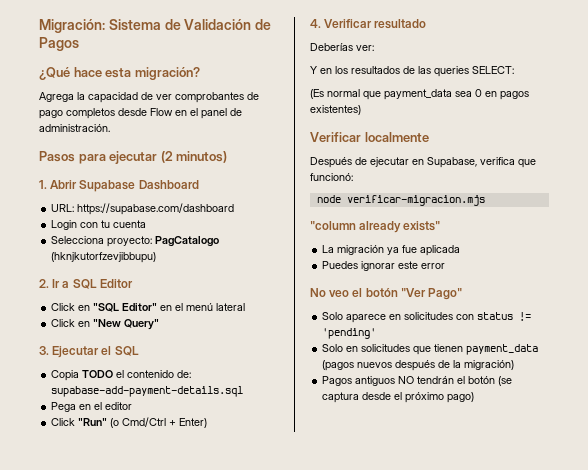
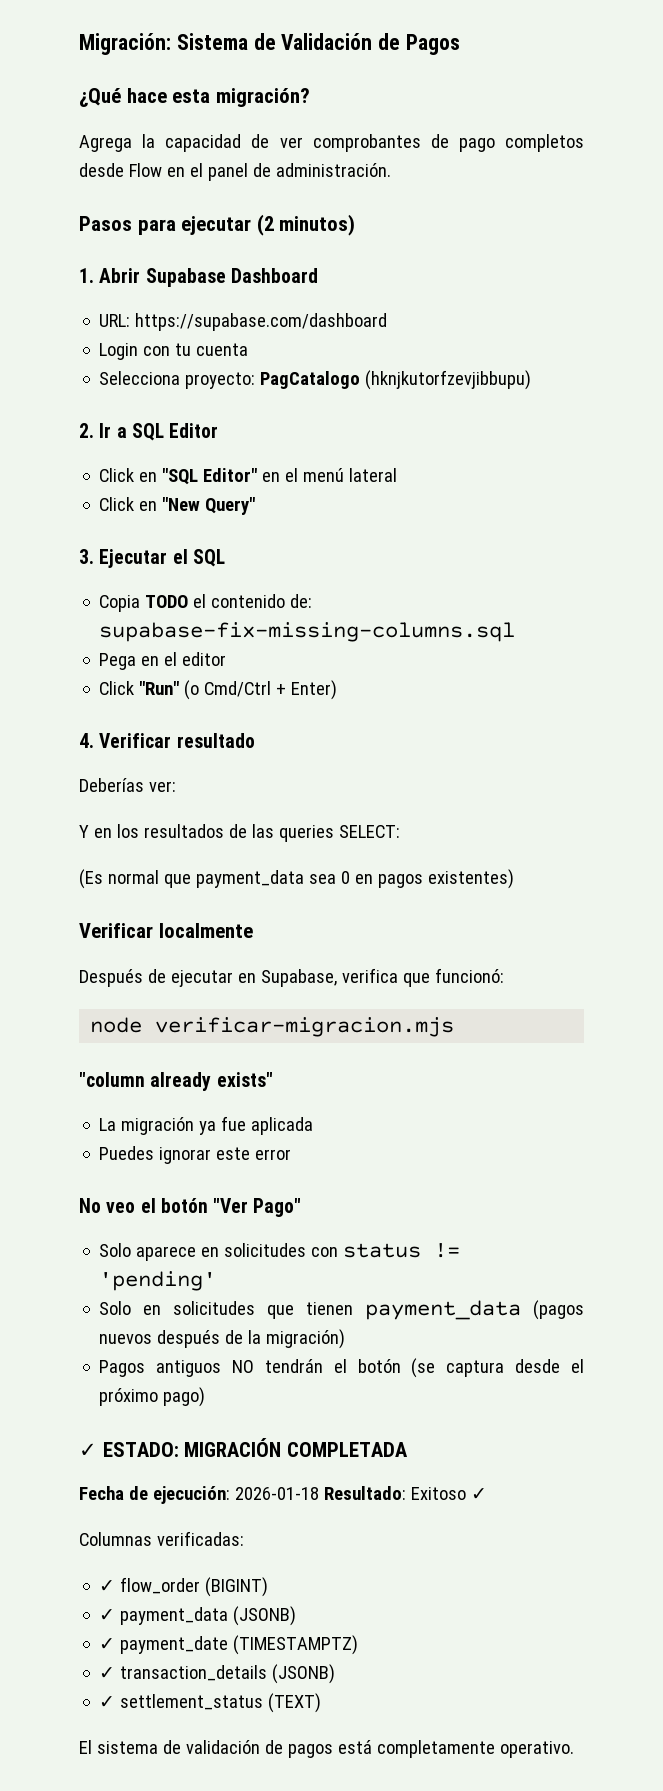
[51,386,244,397] supabase-add-payment-details.sql -> [99,622,516,642] supabase-fix-missing-columns.sql
(475, 397) none -> [79,1438,408,1457] [79,1486,487,1504] [79,1531,244,1546] [99,1577,269,1597] [99,1606,297,1626] [99,1635,359,1655] [99,1664,336,1684] [99,1693,322,1713] [79,1740,574,1758] // ✓ ESTADO: MIGRACIÓN COMPLETADA // Fecha de ejecución: 2026-01-18 Resultado: Exitoso ✓ // Columnas verificadas: // ✓ flow_order (BIGINT) // ✓ payment_data (JSONB) // ✓ payment_date (TIMESTAMPTZ) // ✓ transaction_details (JSONB) // ✓ settlement_status (TEXT) // El sistema de validación de pagos está completamente operativo.

